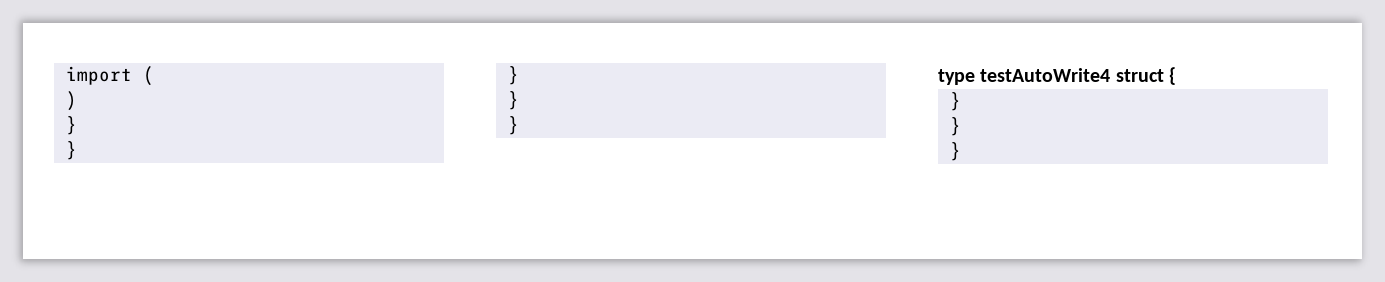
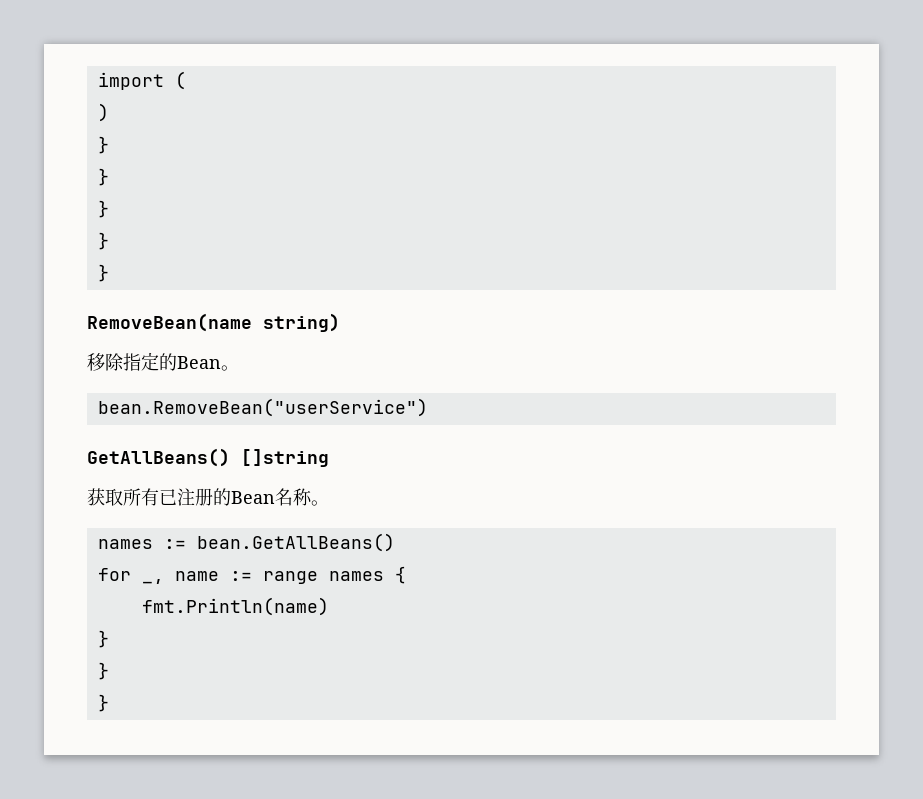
[938,68,1164,85] type testAutoWrite4 struct -> [87,313,340,332] [87,352,239,371] [97,398,428,417] [87,448,329,467] [87,488,329,506] [97,533,395,552] [97,568,384,584] RemoveBean(name string) // 移除指定的Bean。 // bean.RemoveBean("userService") // GetAllBeans() []string // 获取所有已注册的Bean名称。 // names := bean.GetAllBeans() // for _, name := range names
(1177, 76) none -> [141,597,329,616] // fmt.Println(name)

